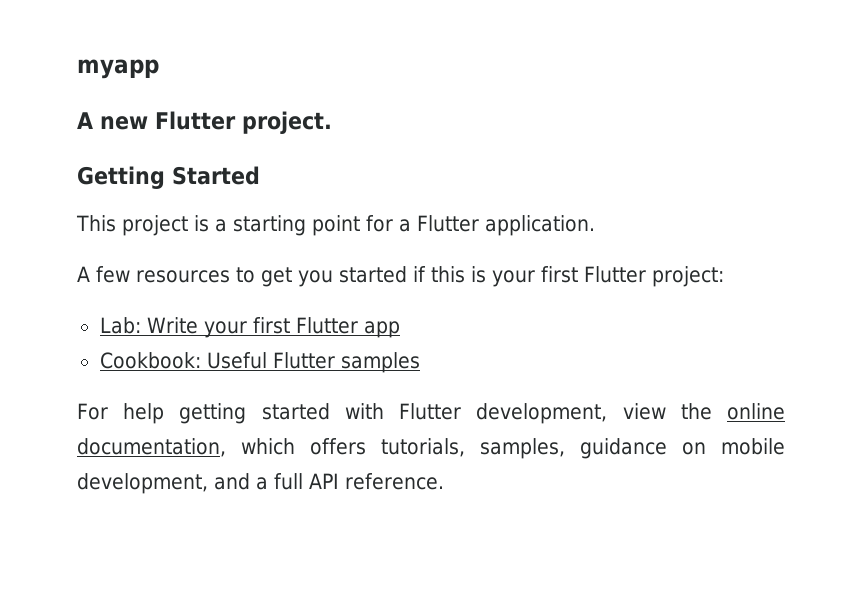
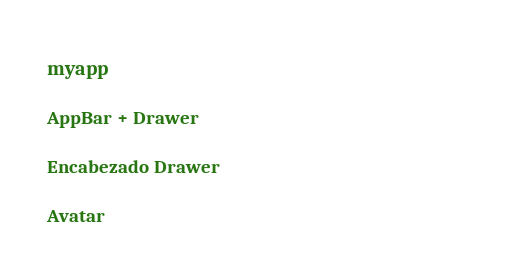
[77,111,332,134] [77,166,260,189] [76,215,595,236] [77,266,724,287] [99,317,400,338] [99,352,420,373] [77,403,786,424] [77,438,785,459] [77,473,444,494] A new Flutter project. // Getting Started // This project is a starting point for a Flutter application. // A few resources to get you started if this is your first Flutter project: // Lab: Write your first Flutter app // Cookbook: Useful Flutter samples // For help getting started with Flutter development, view the online documentation, which offers tutorials, samples, guidance on mobile development, and a full API reference. -> [46,112,199,128] [47,160,220,173] [46,210,105,222] AppBar + Drawer // Encabezado Drawer // Avatar

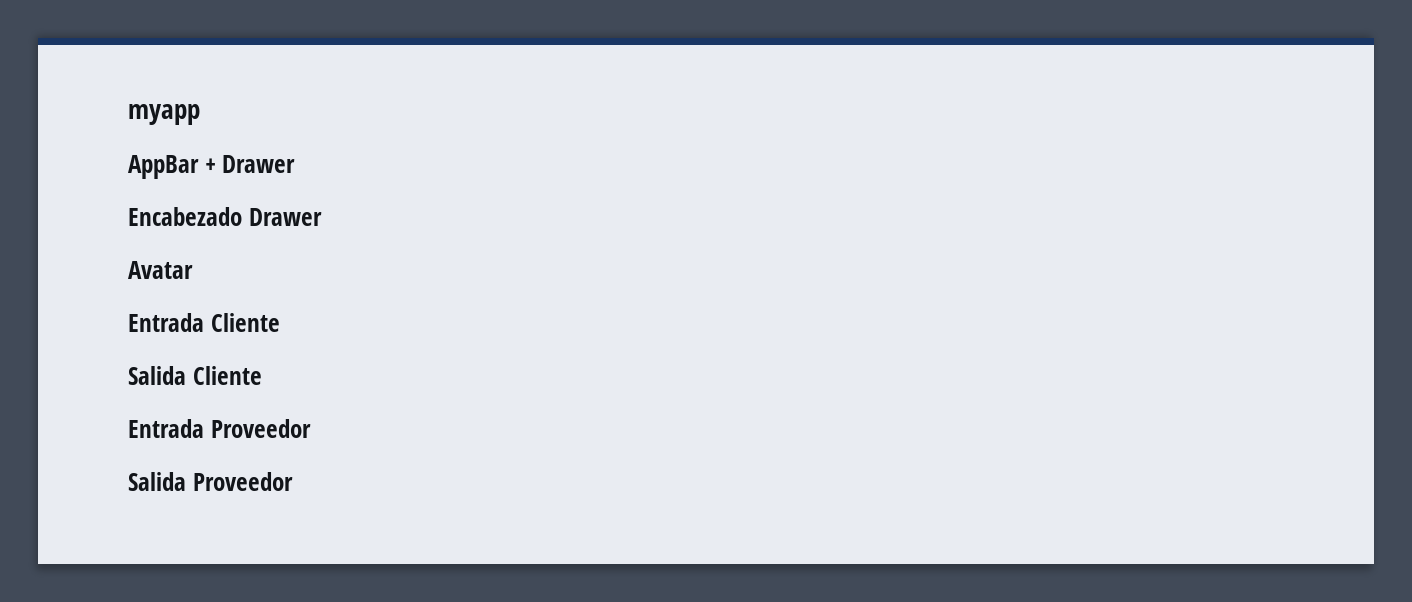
(105, 216) none -> [128,313,280,332] [128,366,262,385] [128,419,311,438] [128,472,293,491] // Entrada Cliente // Salida Cliente // Entrada Proveedor // Salida Proveedor

